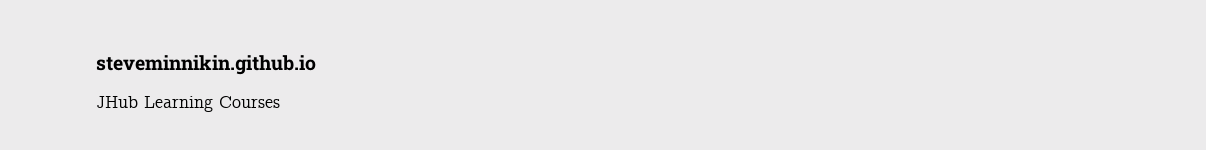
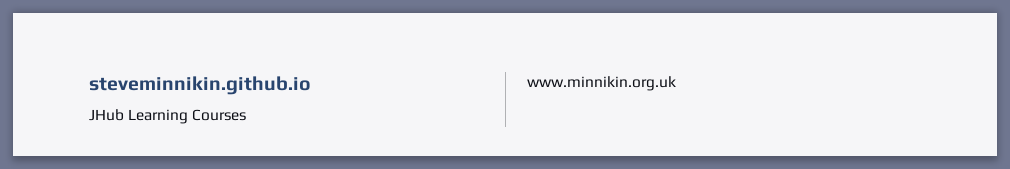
(280, 102) none -> [527,76,676,91] // www.minnikin.org.uk

